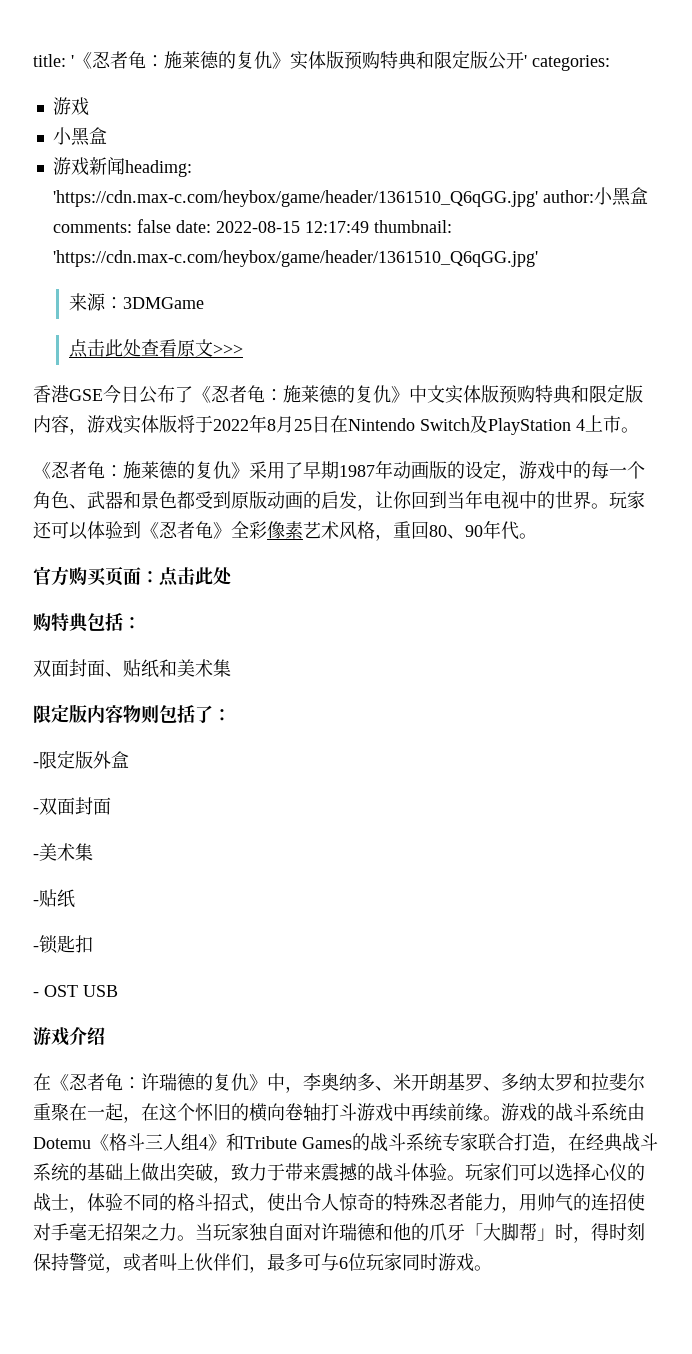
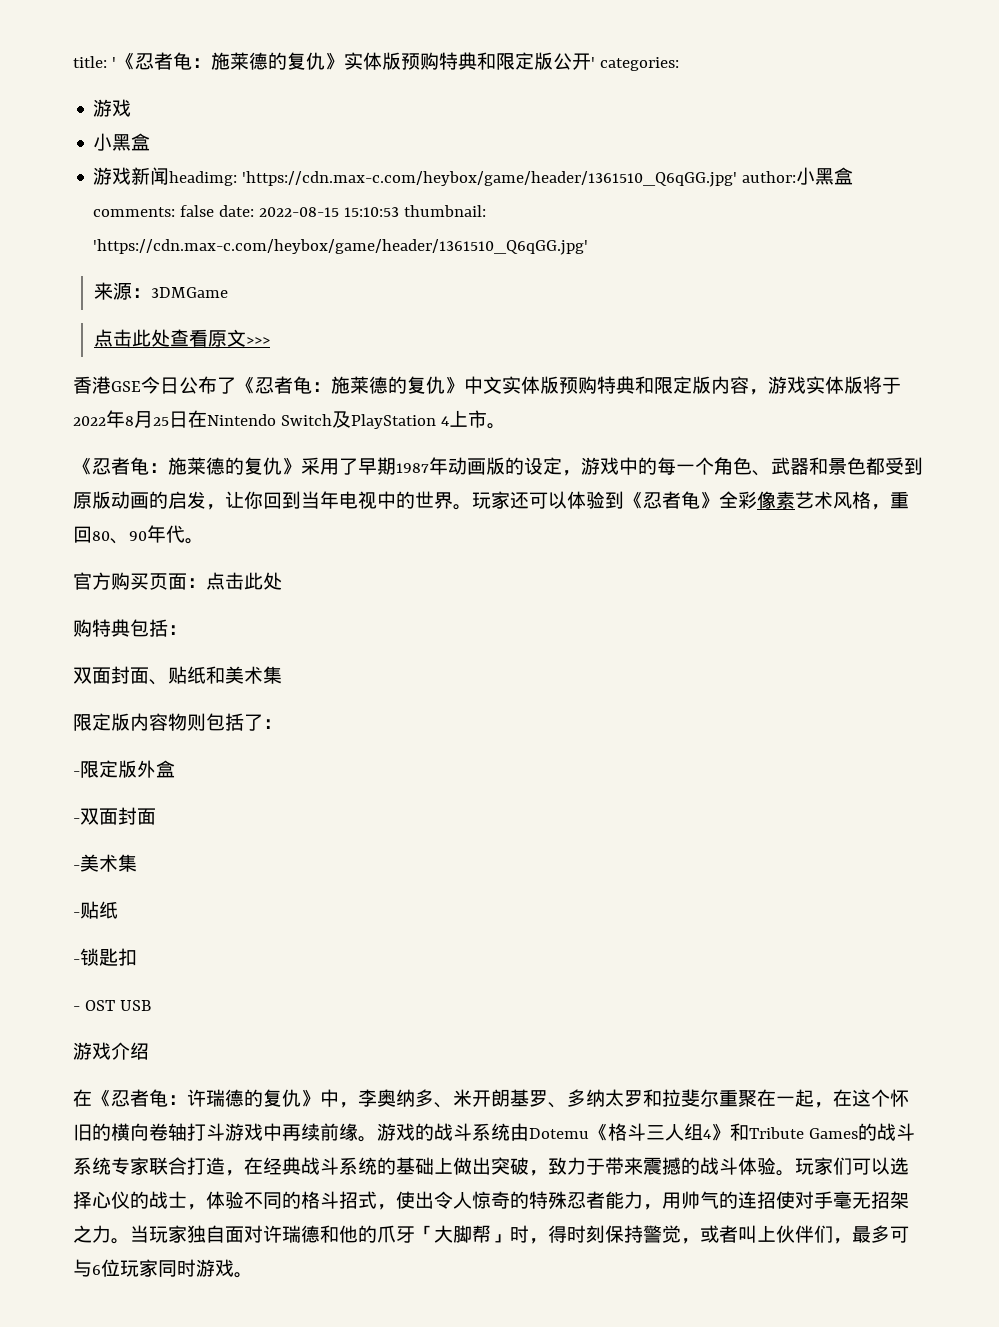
[304,221,369,233] 12:17:49 -> [344,207,400,217] 15:10:53

